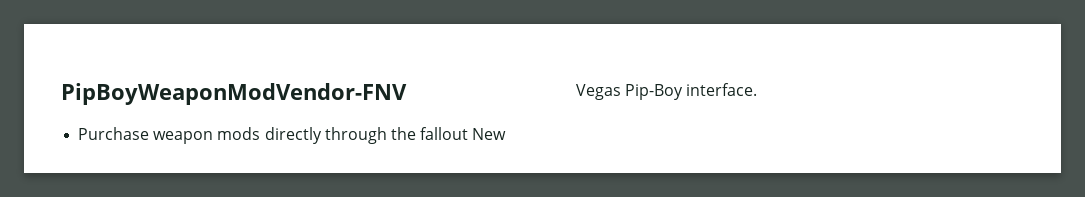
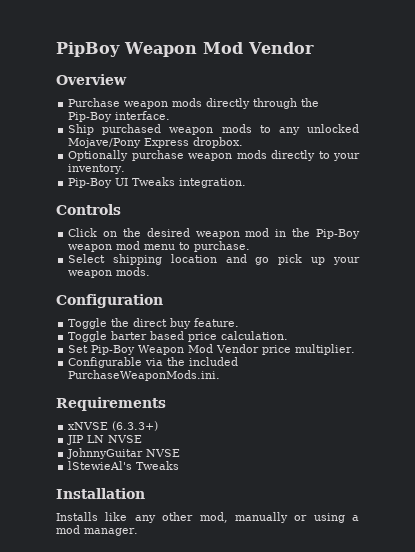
[61,83,407,105] PipBoyWeaponModVendor-FNV -> [56,42,314,57] [56,74,127,85] PipBoy Weapon Mod Vendor // Overview
[420,127,507,140] [576,84,622,100] fallout New Vegas -> (320, 102) none
(758, 89) none -> [68,124,359,135] [68,137,244,148] [68,150,360,161] [68,164,126,174] [68,177,247,188] [56,204,121,215] [68,228,361,239] [68,241,251,252] [68,254,360,265] [68,267,151,278] [56,294,163,308] [68,318,240,329] [68,331,289,342] [68,344,356,355] [68,357,239,368] [68,370,221,381] [56,397,166,411] [68,421,159,431] [67,435,143,445] [67,448,181,459] [68,461,180,470] [56,488,145,499] [56,512,359,523] [56,525,138,536] // Ship purchased weapon mods to any unlocked Mojave/Pony Express dropbox. // Optionally purchase weapon mods directly to your inventory. // Pip-Boy UI Tweaks integration. // Controls // Click on the desired weapon mod in the Pip-Boy weapon mod menu to purchase. // Select shipping location and go pick up your weapon mods. // Configuration // Toggle the direct buy feature. // Toggle barter based price calculation. // Set Pip-Boy Weapon Mod Vendor price multiplier. // Configurable via the included PurchaseWeaponMods.ini. // Requirements // xNVSE (6.3.3+) // JIP LN NVSE // JohnnyGuitar NVSE // lStewieAl's Tweaks // Installation // Installs like any other mod, manually or using a mod manager.

